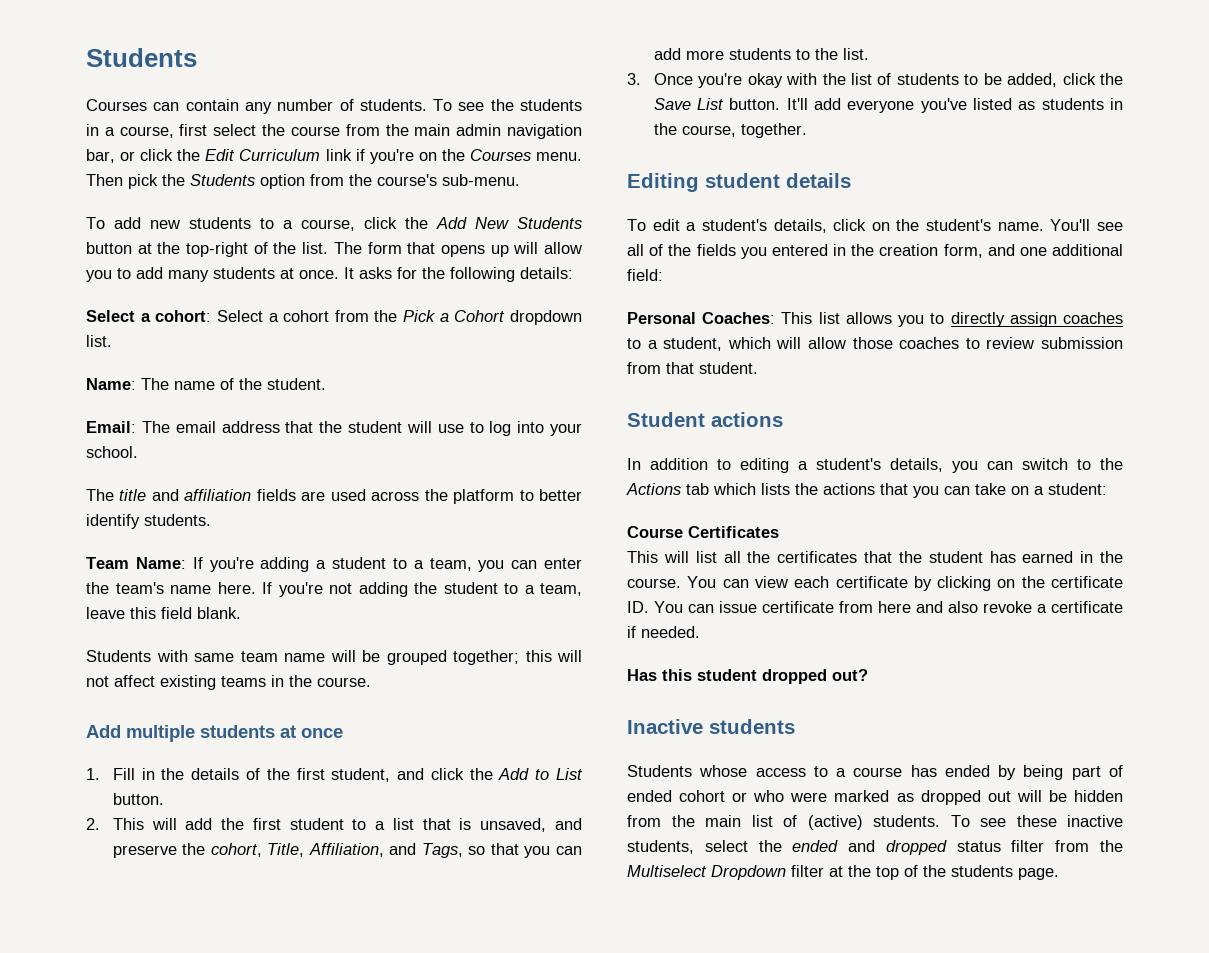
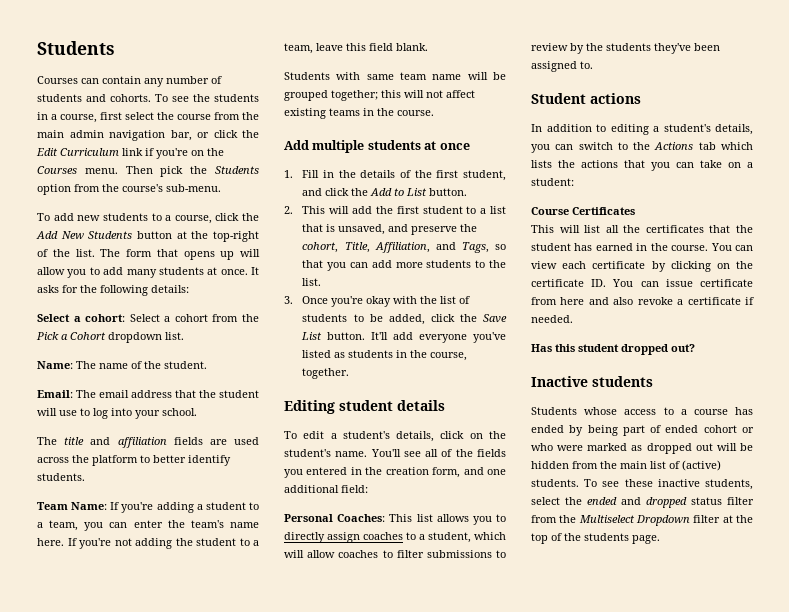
[359,99,427,111] students. -> [37,94,151,102] students and cohorts.
[852,337,1123,349] [627,362,758,374] those coaches to review submission from that student. -> [338,550,506,558] [531,43,720,54] [531,61,593,72] coaches to filter submissions to review by the students they've been assigned to.

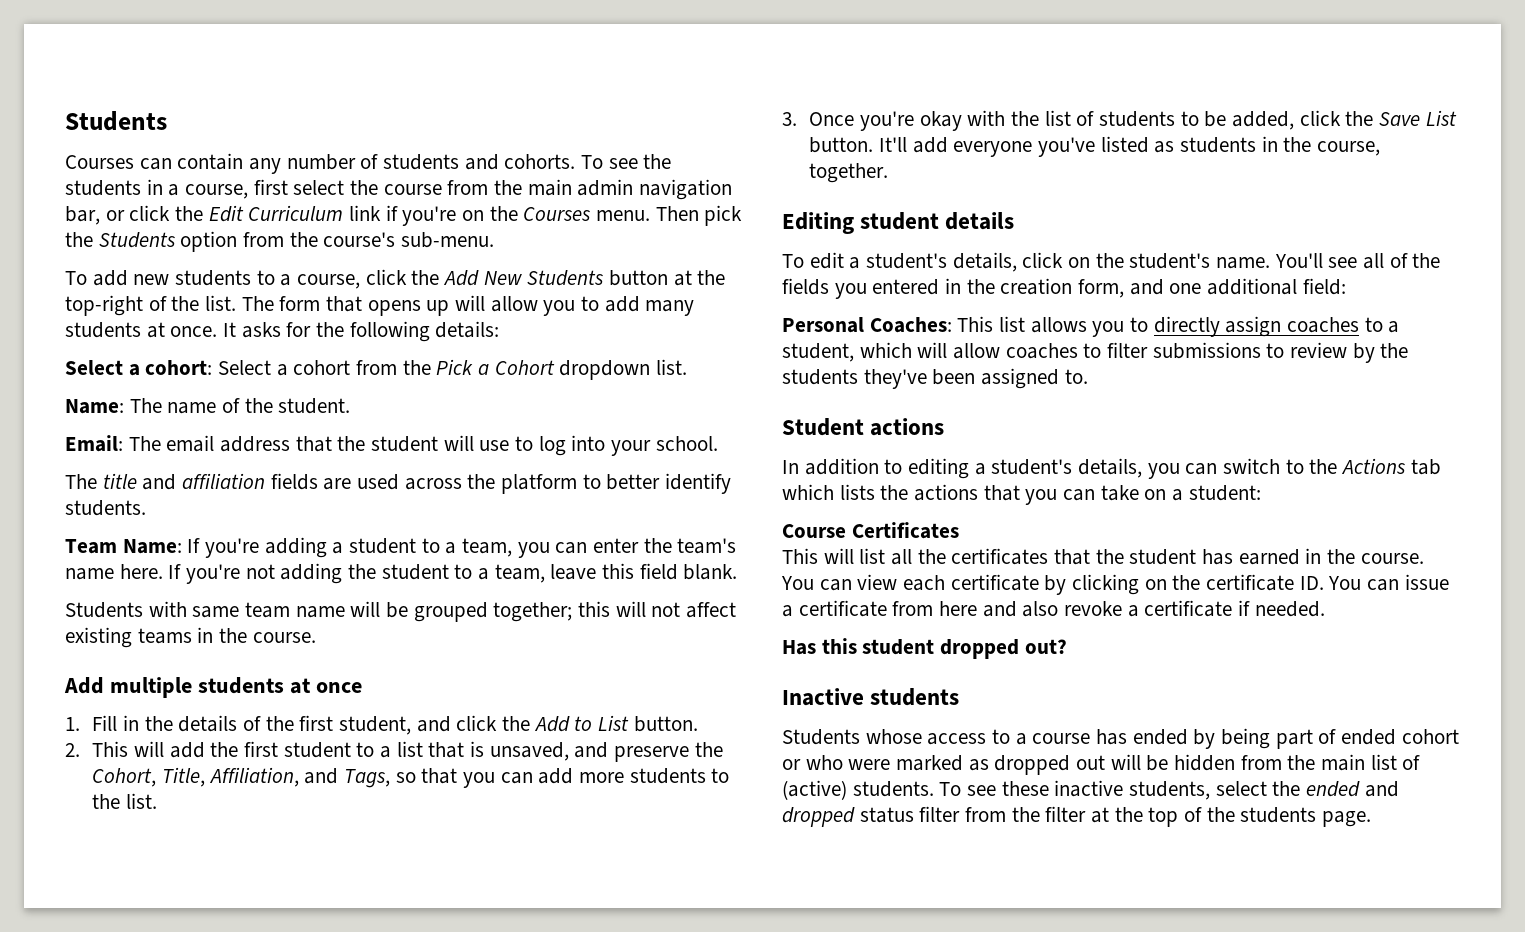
[302,242,339,253] cohort, -> [92,768,157,787] Cohort,
(693, 283) none -> [782,605,793,617] a
[578,515,690,526] Multiselect Dropdown -> (1040, 814) none

